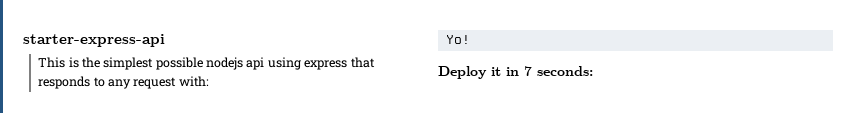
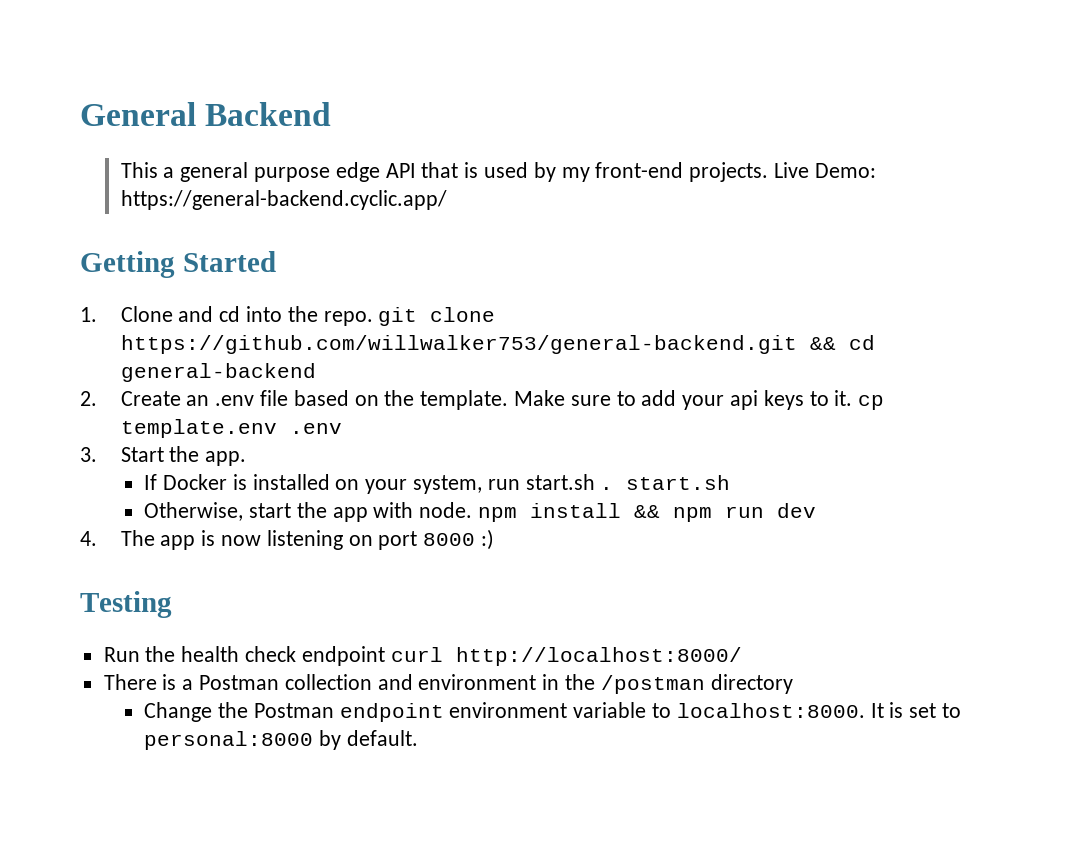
[23,34,165,47] starter-express-api -> [80,102,332,126] General Backend
[68,57,375,70] [38,76,209,89] [445,35,470,44] [438,66,593,79] is the simplest possible nodejs api using express that responds to any request with: // Yo! // Deploy it in 7 seconds: -> [163,162,876,182] [120,190,447,210] [80,251,276,278] [80,306,496,326] [120,335,875,354] [120,363,316,382] [80,390,885,410] [120,419,342,438] [80,446,247,466] [144,474,731,494] [144,502,817,522] [80,529,494,550] [80,591,172,618] [103,646,742,666] [103,674,793,694] [144,702,962,722] [144,730,418,750] a general purpose edge API that is used by my front-end projects. Live Demo: https://general-backend.cyclic.app/ // Getting Started // 1. Clone and cd into the repo. git clone https://github.com/willwalker753/general-backend.git && cd general-backend // 2. Create an .env file based on the template. Make sure to add your api keys to it. cp template.env .env // 3. Start the app. // If Docker is installed on your system, run start.sh . start.sh // Otherwise, start the app with node. npm install && npm run dev // 4. The app is now listening on port 8000 :) // Testing // Run the health check endpoint curl http://localhost:8000/ // There is a Postman collection and environment in the /postman directory // Change the Postman endpoint environment variable to localhost:8000. It is set to personal:8000 by default.

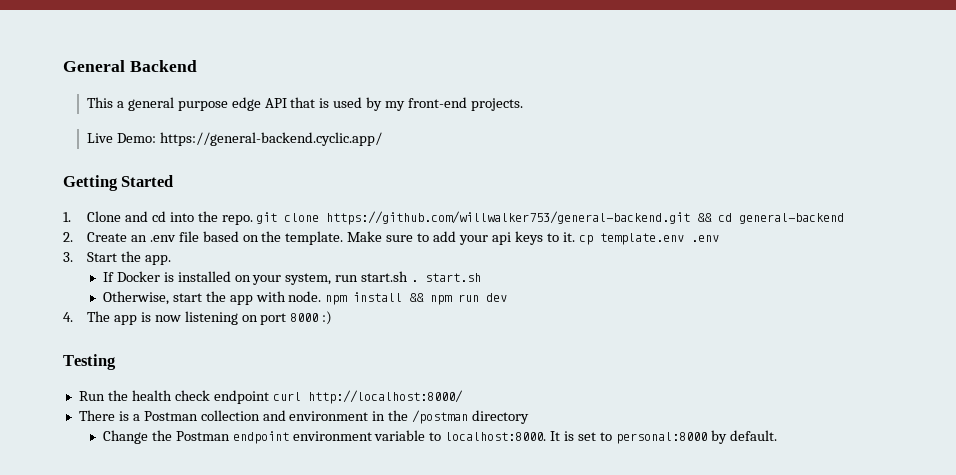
(769, 172) none -> (523, 104) //

